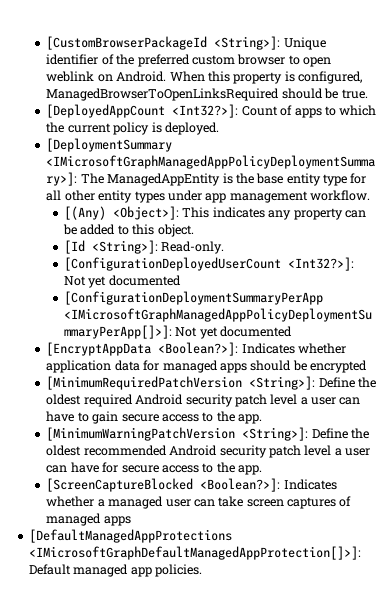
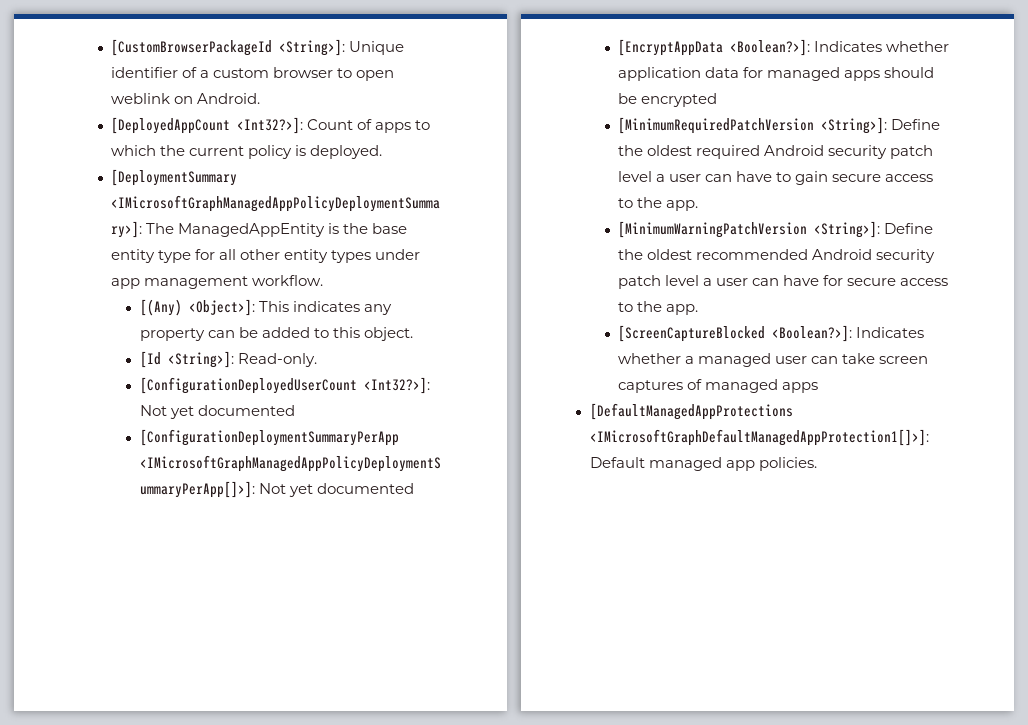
[116,54,190,67] the preferred -> [200,70,210,78] a
[169,71,363,84] [46,88,368,101] When this property is configured, ManagedBrowserToOpenLinksRequired should be true. -> (261, 98) none
[28,546,361,560] <IMicrosoftGraphDefaultManagedAppProtection[]>]: -> [589,429,929,446] <IMicrosoftGraphDefaultManagedAppProtection1[]>]:

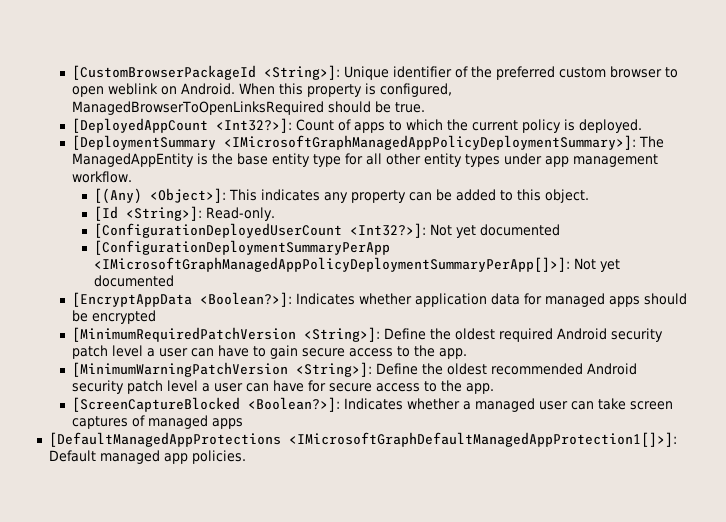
[200,70,210,78] a -> [470,66,555,80] the preferred
(261, 98) none -> [238,83,452,97] [71,101,425,115] When this property is configured, ManagedBrowserToOpenLinksRequired should be true.

